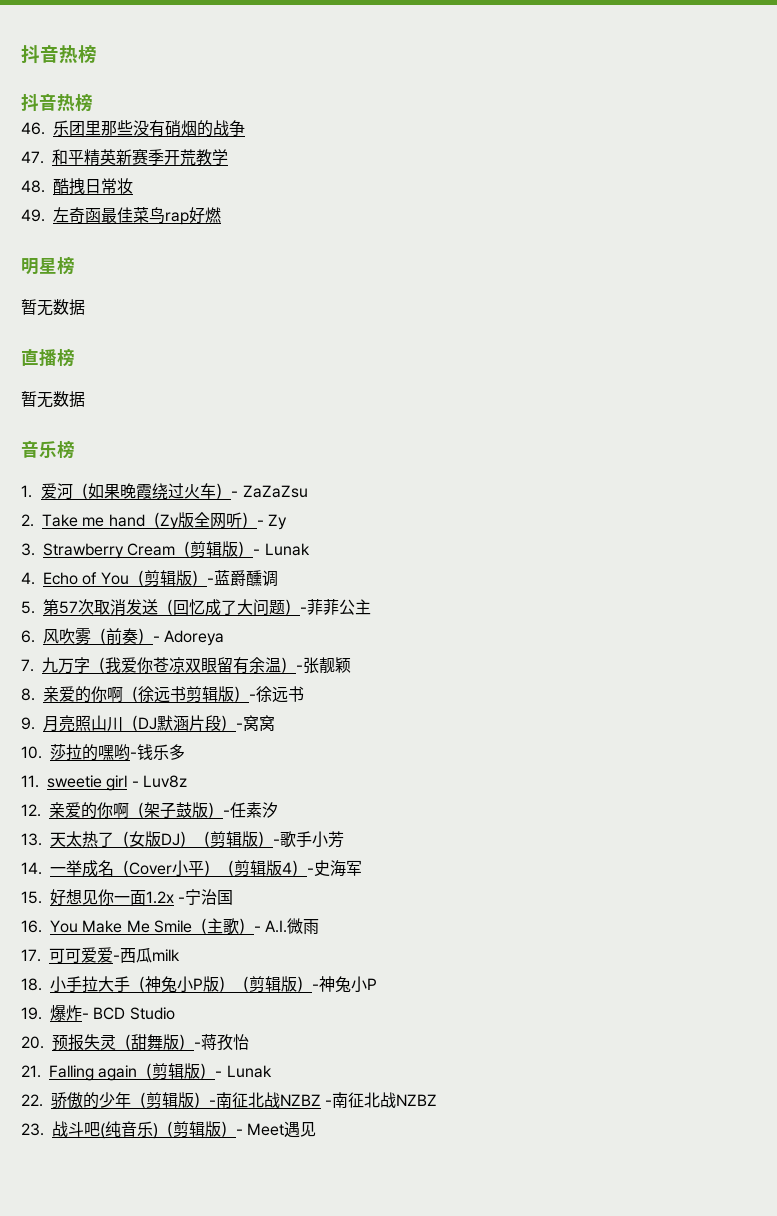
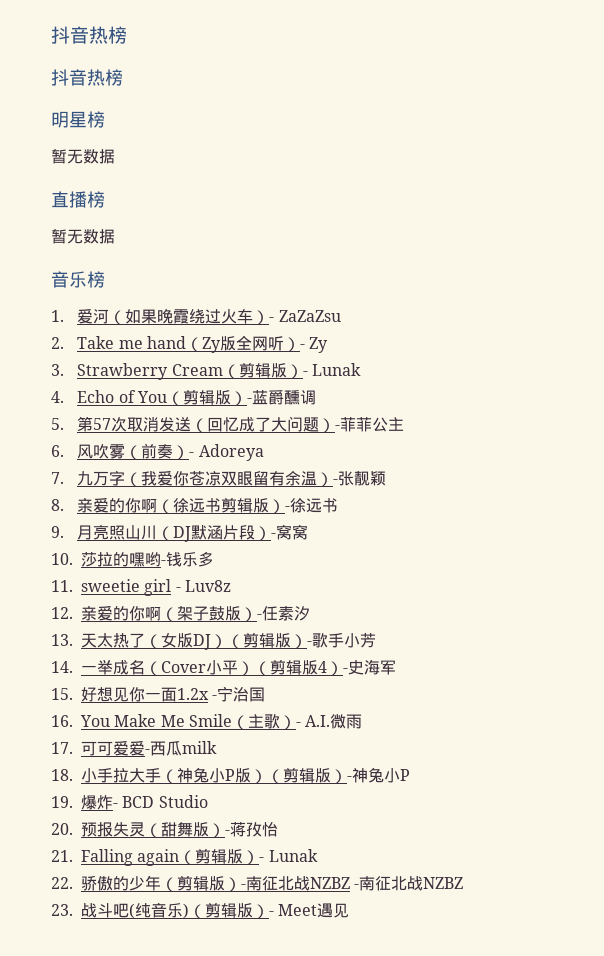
[21,120,245,137] [21,148,228,166] [21,178,133,194] [21,207,221,225] // 46.乐团里那些没有硝烟的战争 // 47.和平精英新赛季开荒教学 // 48.酷拽日常妆 // 49.左奇函最佳菜鸟rap好燃 -> (123, 77) none

